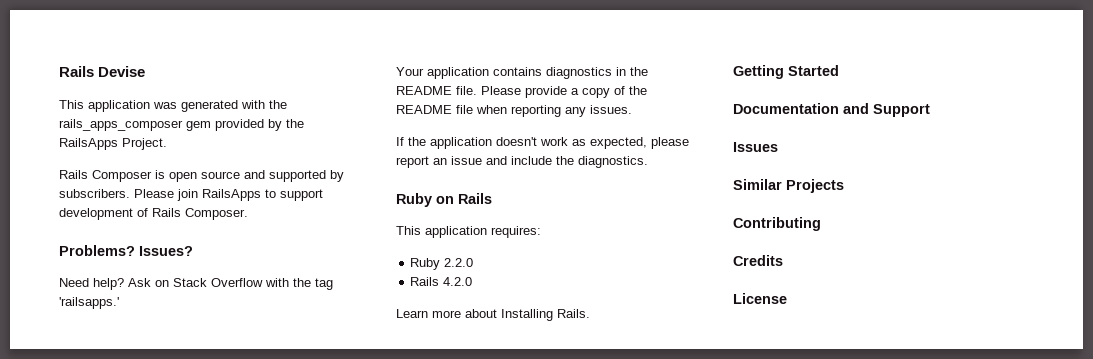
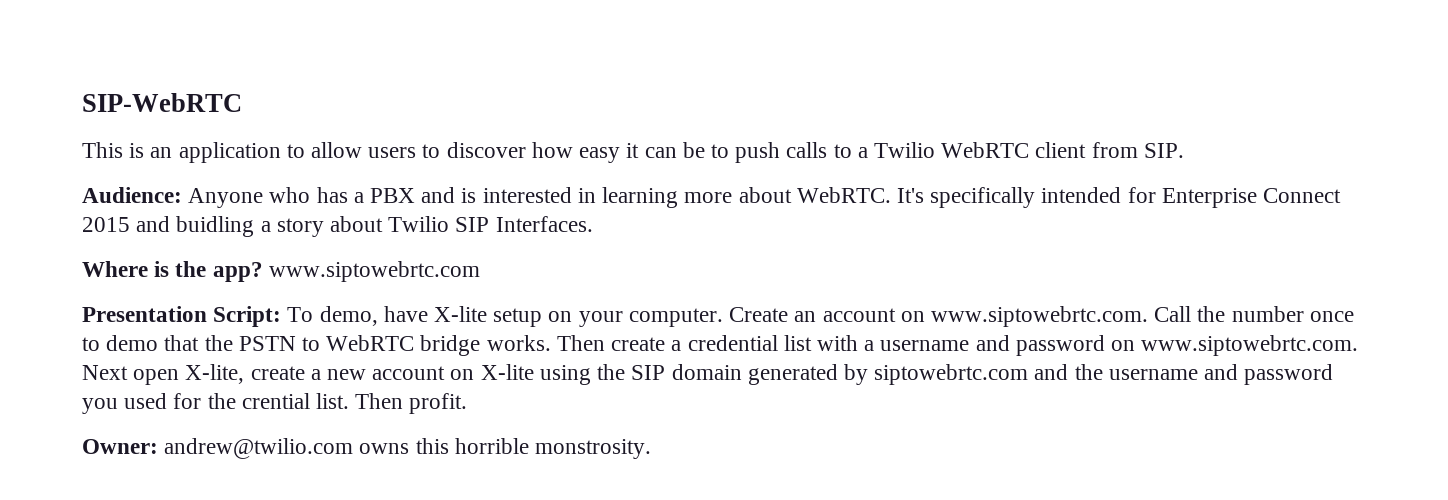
[59,66,146,77] [59,100,287,112] [59,119,304,131] [59,138,167,150] [59,170,344,182] [59,189,323,201] [59,208,248,220] [59,245,193,256] [59,278,333,290] [59,297,119,309] [396,67,648,79] [396,86,647,98] [396,105,632,117] [396,137,689,149] [396,156,648,168] [396,193,492,207] [396,226,541,238] [410,258,474,270] [410,277,473,286] [396,309,590,321] [733,65,839,79] [733,103,930,117] [733,142,778,152] [733,179,844,193] [733,217,821,231] [733,255,783,266] [733,293,787,304] Rails Devise // This application was generated with the rails_apps_composer gem provided by the RailsApps Project. // Rails Composer is open source and supported by subscribers. Please join RailsApps to support development of Rails Composer. // Problems? Issues? // Need help? Ask on Stack Overflow with the tag 'railsapps.' // Your application contains diagnostics in the README file. Please provide a copy of the README file when reporting any issues. // If the application doesn't work as expected, please report an issue and include the diagnostics. // Ruby on Rails // This application requires: // Ruby 2.2.0 // Rails 4.2.0 // Learn more about Installing Rails. // Getting Started // Documentation and Support // Issues // Similar Projects // Contributing // Credits // License -> [82,93,242,112] [82,142,1184,163] [82,187,1341,208] [82,216,593,237] [82,261,480,282] [82,306,1354,327] [82,335,1359,356] [82,364,1334,385] [82,393,468,414] [82,438,652,459] SIP-WebRTC // This is an application to allow users to discover how easy it can be to push calls to a Twilio WebRTC client from SIP. // Audience: Anyone who has a PBX and is interested in learning more about WebRTC. It's specifically intended for Enterprise Connect 2015 and buidling a story about Twilio SIP Interfaces. // Where is the app? www.siptowebrtc.com // Presentation Script: To demo, have X-lite setup on your computer. Create an account on www.siptowebrtc.com. Call the number once to demo that the PSTN to WebRTC bridge works. Then create a credential list with a username and password on www.siptowebrtc.com. Next open X-lite, create a new account on X-lite using the SIP domain generated by siptowebrtc.com and the username and password you used for the crential list. Then profit. // Owner: andrew@twilio.com owns this horrible monstrosity.

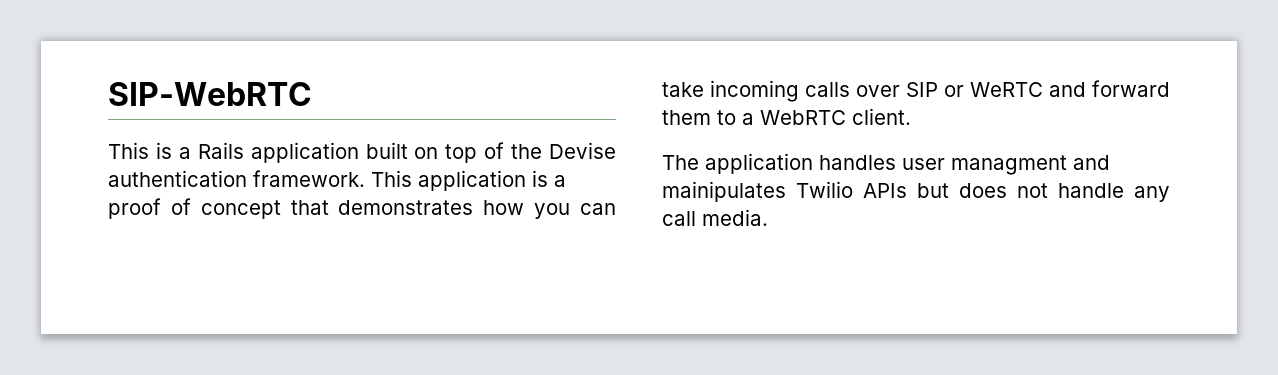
[150,142,1184,163] [82,187,1341,208] [82,216,593,237] [82,261,480,282] [82,306,1354,327] [82,335,1359,356] [82,364,1334,385] [82,393,468,414] [82,438,652,459] an application to allow users to discover how easy it can be to push calls to a Twilio WebRTC client from SIP. // Audience: Anyone who has a PBX and is interested in learning more about WebRTC. It's specifically intended for Enterprise Connect 2015 and buidling a story about Twilio SIP Interfaces. // Where is the app? www.siptowebrtc.com // Presentation Script: To demo, have X-lite setup on your computer. Create an account on www.siptowebrtc.com. Call the number once to demo that the PSTN to WebRTC bridge works. Then create a credential list with a username and password on www.siptowebrtc.com. Next open X-lite, create a new account on X-lite using the SIP domain generated by siptowebrtc.com and the username and password you used for the crential list. Then profit. // Owner: andrew@twilio.com owns this horrible monstrosity. -> [178,142,616,163] [108,170,566,191] [108,198,616,219] [662,80,1170,102] [662,108,911,125] [662,153,1110,175] [662,181,1170,202] [662,209,768,226] a Rails application built on top of the Devise authentication framework. This application is a proof of concept that demonstrates how you can take incoming calls over SIP or WeRTC and forward them to a WebRTC client. // The application handles user managment and mainipulates Twilio APIs but does not handle any call media.

